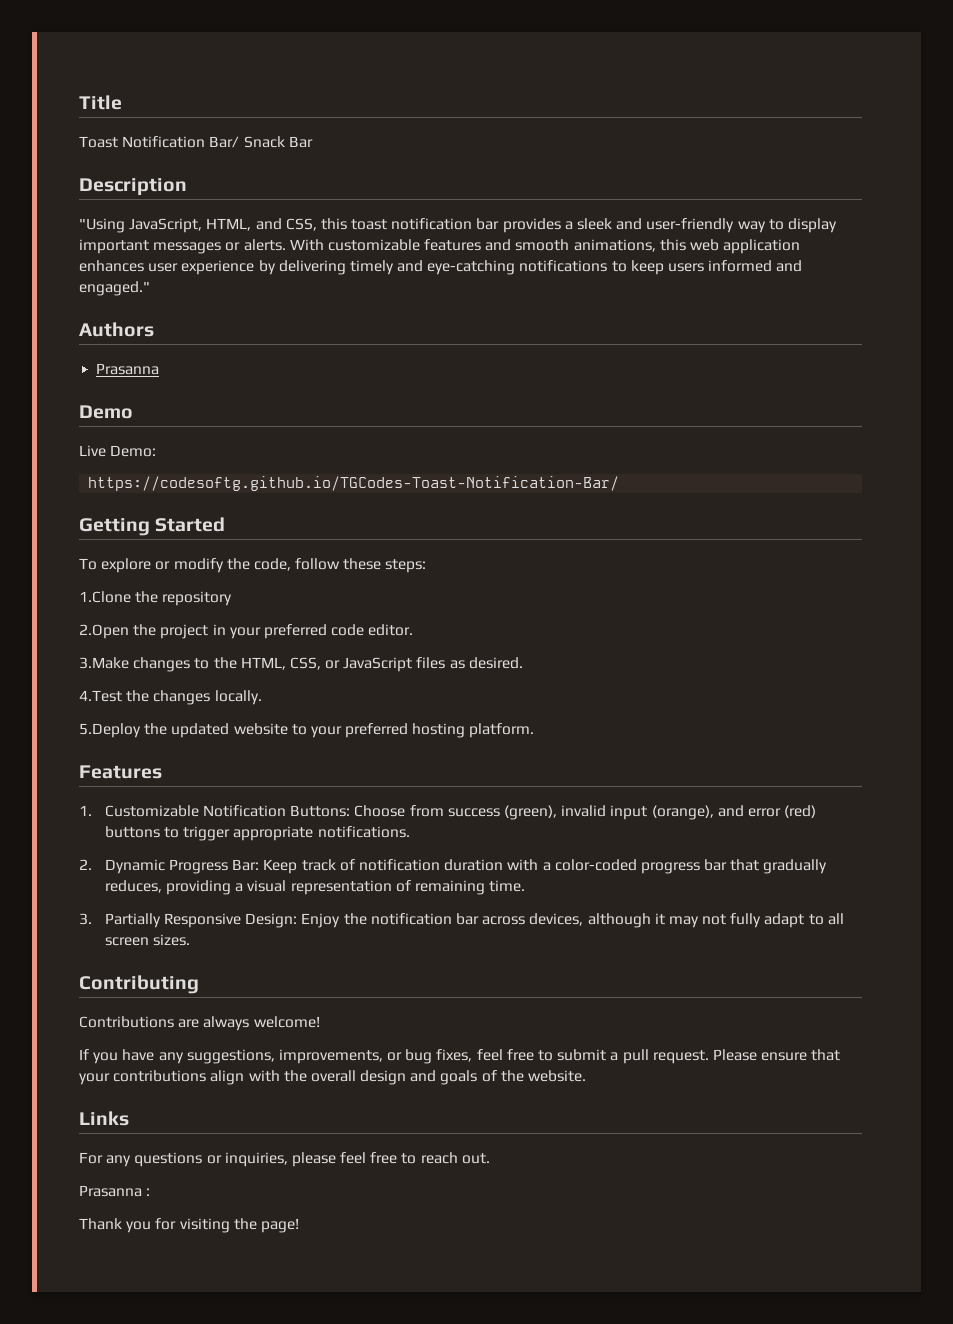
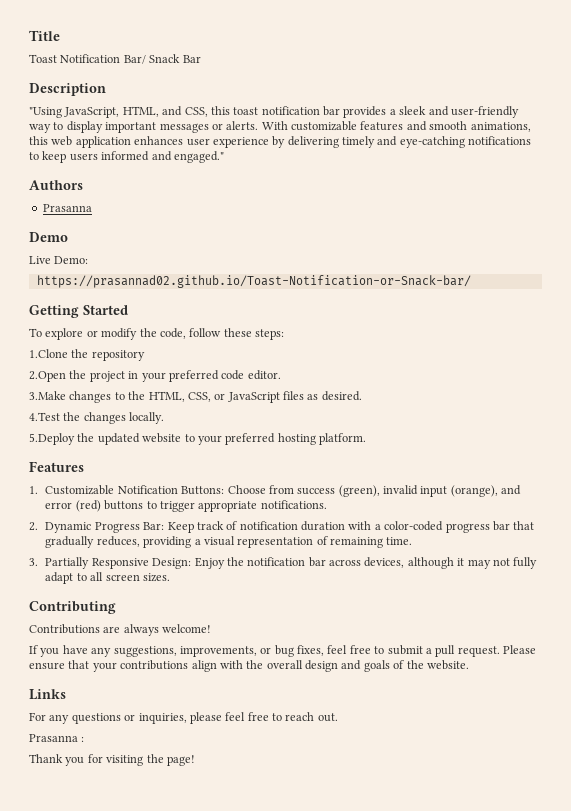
[88,476,620,491] https://codesoftg.github.io/TGCodes-Toast-Notification-Bar/ -> [36,275,471,288] https://prasannad02.github.io/Toast-Notification-or-Snack-bar/

